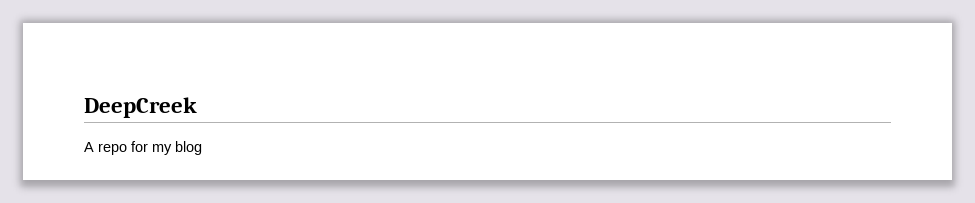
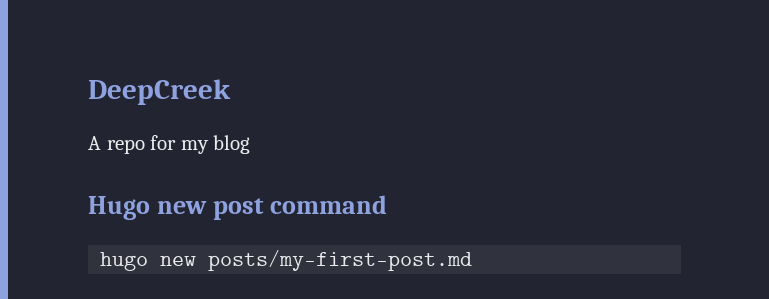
(202, 148) none -> [88,195,387,220] [100,250,473,271] // Hugo new post command // hugo new posts/my-first-post.md

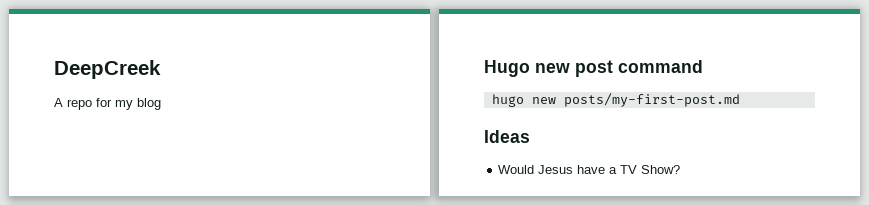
(473, 260) none -> [484,130,530,143] [498,165,681,174] // Ideas // Would Jesus have a TV Show?

